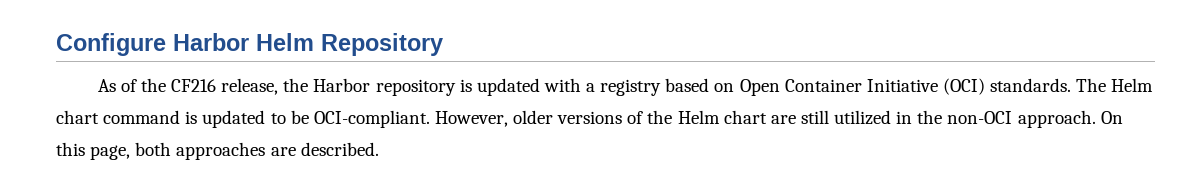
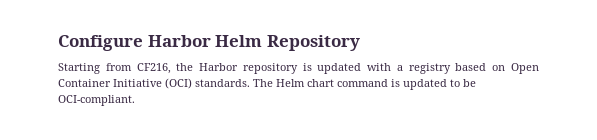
[97,78,279,95] As of the CF216 release, -> [58,63,171,74] Starting from CF216,
[434,110,1123,128] [56,142,379,160] However, older versions of the Helm chart are still utilized in the non-OCI approach. On this page, both approaches are described. -> (135, 100) none

